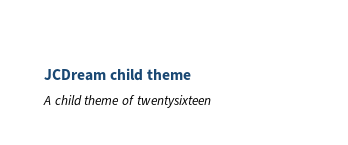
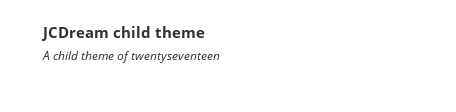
[136,95,211,108] twentysixteen -> [131,53,221,63] twentyseventeen

